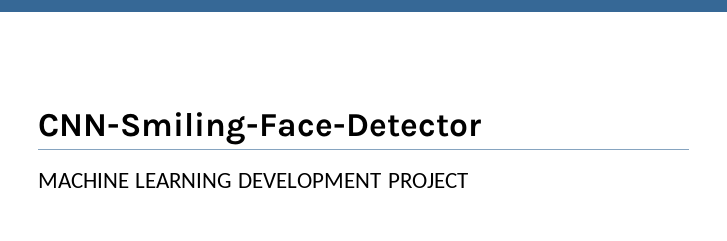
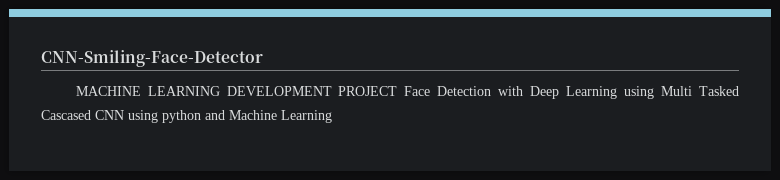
(468, 180) none -> [404,86,740,99] [41,110,332,123] Face Detection with Deep Learning using Multi Tasked Cascased CNN using python and Machine Learning

